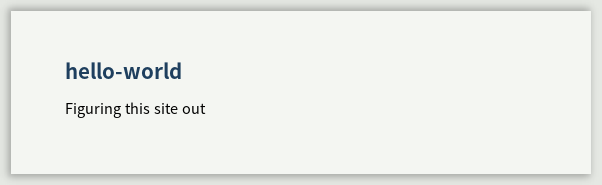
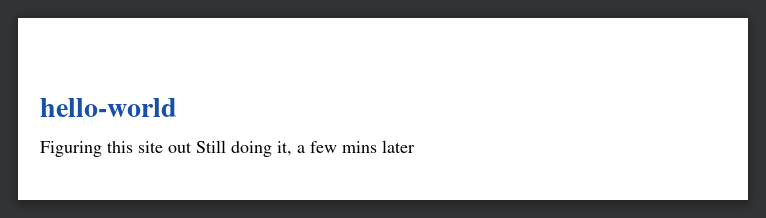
(206, 108) none -> [196,140,415,157] Still doing it, a few mins later

